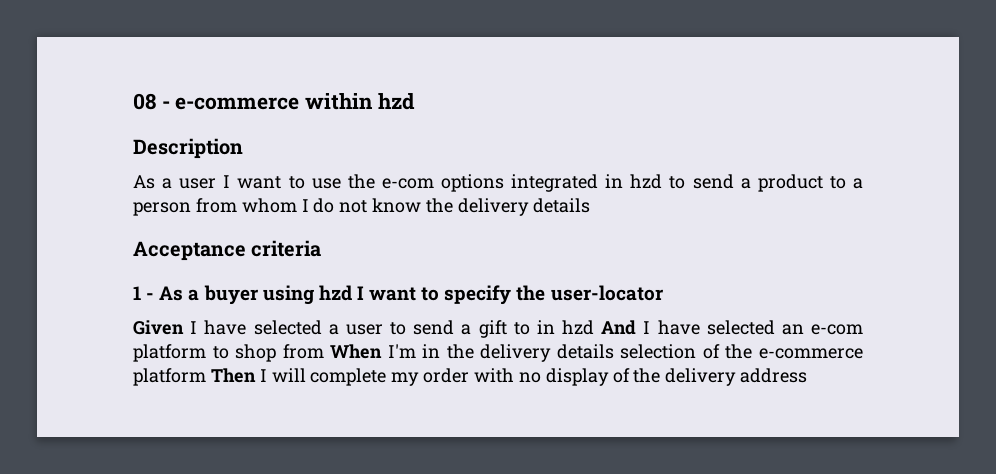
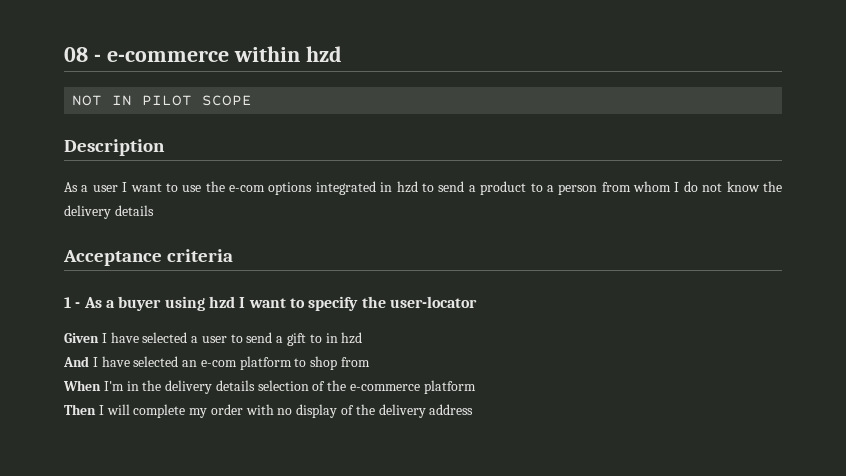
(415, 101) none -> [72,95,253,106] // NOT IN PILOT SCOPE
(595, 327) none -> (363, 338) //
(324, 351) none -> (371, 362) //
(206, 377) none -> (476, 387) //

